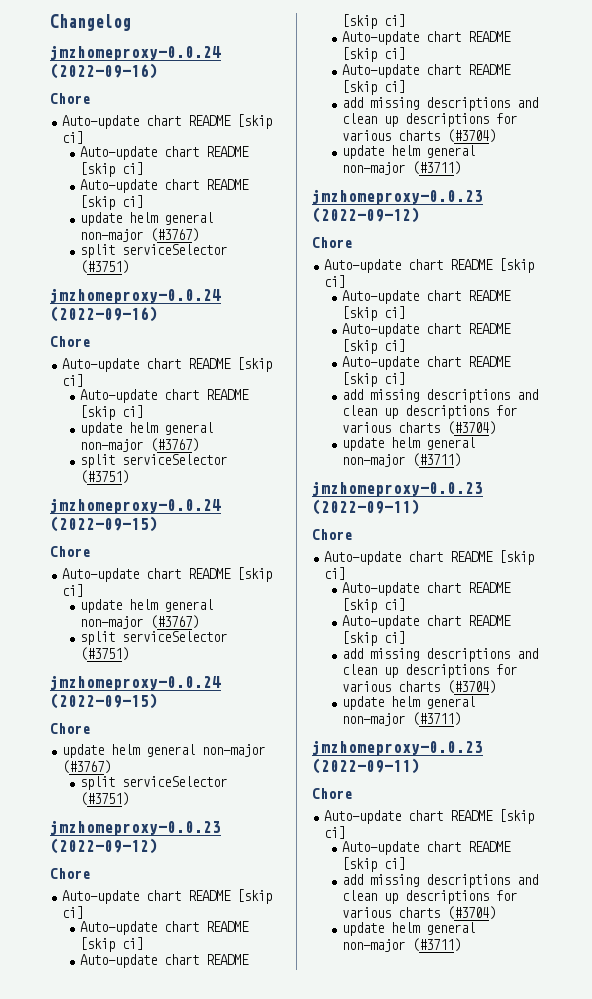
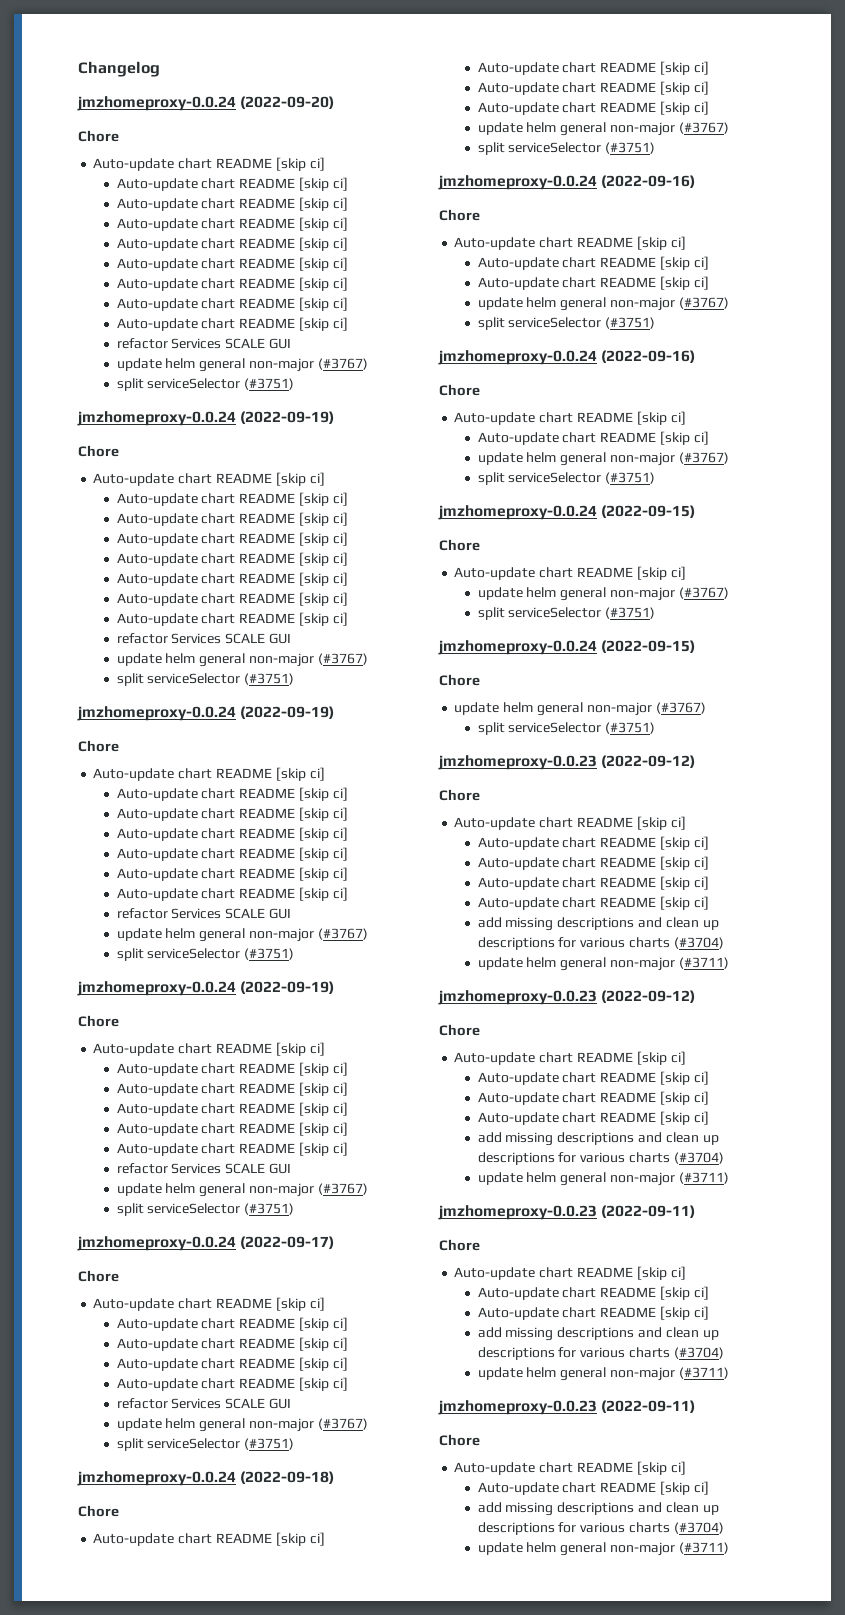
(131, 22) none -> [77,96,335,111] [78,130,119,142] [93,157,325,171] [116,177,348,191] [116,197,348,211] [116,217,348,231] [116,237,348,251] [116,257,348,271] [116,277,348,291] [116,297,348,311] [116,317,348,331] [116,338,291,349] [116,358,368,372] [116,378,295,391] [77,411,335,426] [78,445,119,457] [93,472,325,486] [116,492,348,506] [116,512,348,526] [116,532,348,546] [116,552,348,566] [116,572,348,586] [116,592,348,606] [116,612,348,626] [116,633,291,644] [116,653,368,667] [116,673,295,686] [77,706,335,721] [78,740,119,752] [93,767,325,781] [116,787,348,801] [116,807,348,821] [116,827,348,841] [116,847,348,861] [116,867,348,881] [116,887,348,901] [116,908,291,919] [116,928,368,942] [116,948,295,961] [77,981,335,996] [78,1015,119,1027] [93,1042,325,1056] [116,1062,348,1076] [116,1082,348,1096] [116,1102,348,1116] [116,1122,348,1136] [116,1142,348,1156] [116,1163,291,1174] [116,1183,368,1197] [116,1203,295,1216] [77,1236,335,1251] [78,1270,119,1282] [93,1297,325,1311] [116,1317,348,1331] [116,1337,348,1351] [116,1357,348,1371] [116,1377,348,1391] [116,1398,291,1409] [116,1418,368,1432] [116,1438,295,1451] [77,1471,335,1486] [78,1505,119,1517] [93,1532,325,1546] [477,61,709,75] [477,81,709,95] [477,101,709,115] [477,122,729,136] [477,142,656,155] // jmzhomeproxy-0.0.24 (2022-09-20) // Chore // Auto-update chart README [skip ci] // Auto-update chart README [skip ci] // Auto-update chart README [skip ci] // Auto-update chart README [skip ci] // Auto-update chart README [skip ci] // Auto-update chart README [skip ci] // Auto-update chart README [skip ci] // Auto-update chart README [skip ci] // Auto-update chart README [skip ci] // refactor Services SCALE GUI // update helm general non-major (#3767) // split serviceSelector (#3751) // jmzhomeproxy-0.0.24 (2022-09-19) // Chore // Auto-update chart README [skip ci] // Auto-update chart README [skip ci] // Auto-update chart README [skip ci] // Auto-update chart README [skip ci] // Auto-update chart README [skip ci] // Auto-update chart README [skip ci] // Auto-update chart README [skip ci] // Auto-update chart README [skip ci] // refactor Services SCALE GUI // update helm general non-major (#3767) // split serviceSelector (#3751) // jmzhomeproxy-0.0.24 (2022-09-19) // Chore // Auto-update chart README [skip ci] // Auto-update chart README [skip ci] // Auto-update chart README [skip ci] // Auto-update chart README [skip ci] // Auto-update chart README [skip ci] // Auto-update chart README [skip ci] // Auto-update chart README [skip ci] // refactor Services SCALE GUI // update helm general non-major (#3767) // split serviceSelector (#3751) // jmzhomeproxy-0.0.24 (2022-09-19) // Chore // Auto-update chart README [skip ci] // Auto-update chart README [skip ci] // Auto-update chart README [skip ci] // Auto-update chart README [skip ci] // Auto-update chart README [skip ci] // Auto-update chart README [skip ci] // refactor Services SCALE GUI // update helm general non-major (#3767) // split serviceSelector (#3751) // jmzhomeproxy-0.0.24 (2022-09-17) // Chore // Auto-update chart README [skip ci] // Auto-update chart README [skip ci] // Auto-update chart README [skip ci] // Auto-update chart README [skip ci] // Auto-update chart README [skip ci] // refactor Services SCALE GUI // update helm general non-major (#3767) // split serviceSelector (#3751) // jmzhomeproxy-0.0.24 (2022-09-18) // Chore // Auto-update chart README [skip ci] // Auto-update chart README [skip ci] // Auto-update chart README [skip ci] // Auto-update chart README [skip ci] // update helm general non-major (#3767) // split serviceSelector (#3751)

